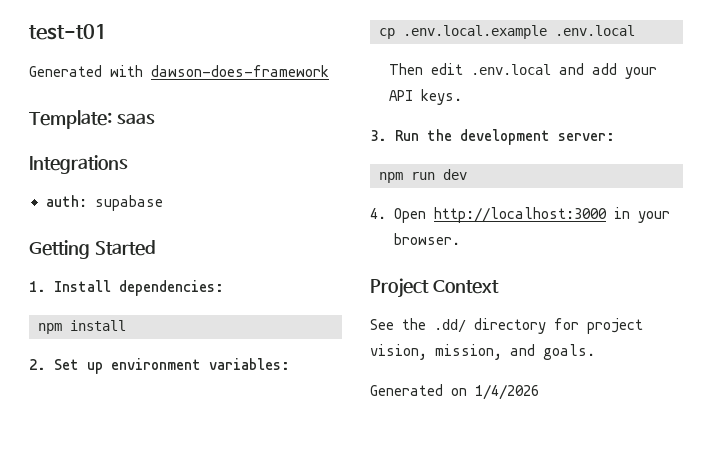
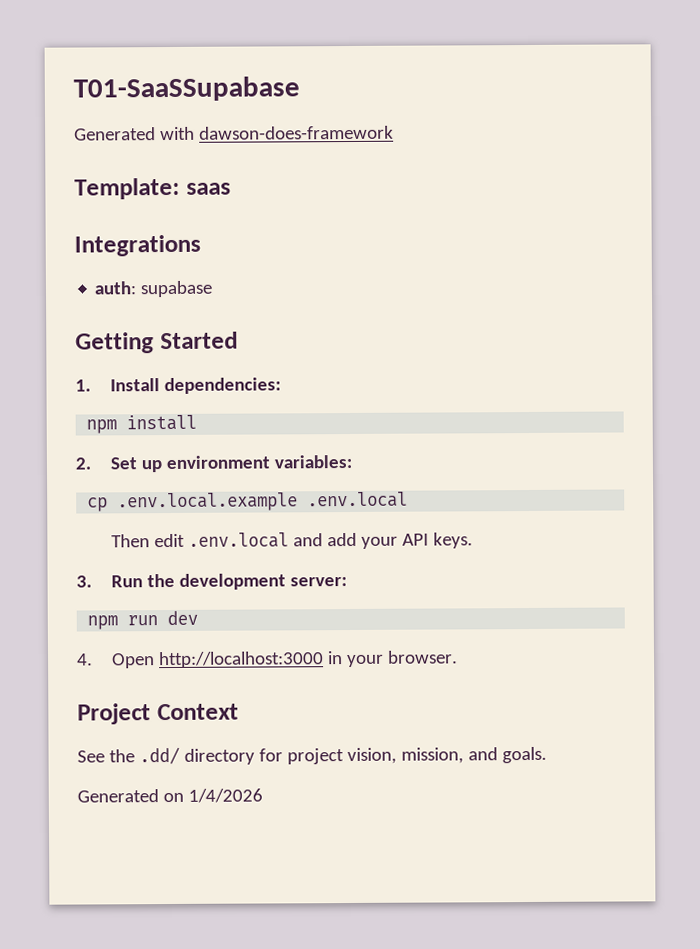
[29,24,107,40] test-t01 -> [73,76,300,102] T01-SaaSSupabase

